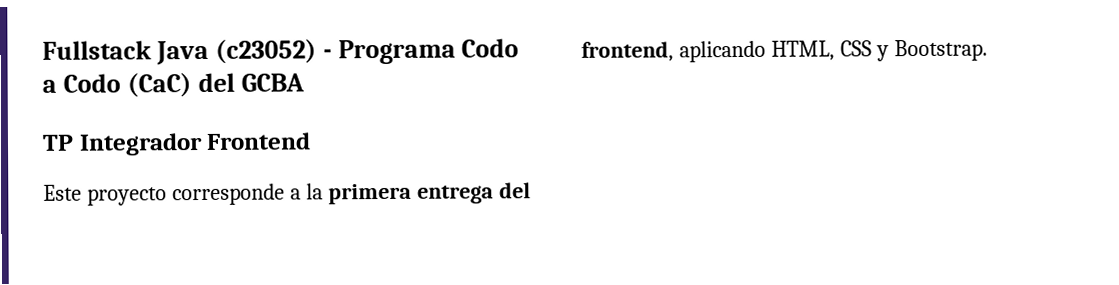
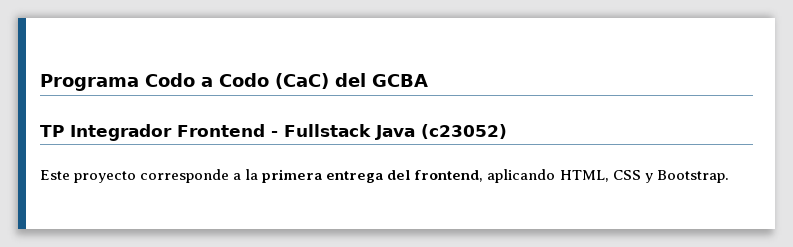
[42,39,332,66] Fullstack Java (c23052) - -> (40, 82) none
(312, 141) none -> [270,124,507,140] - Fullstack Java (c23052)

